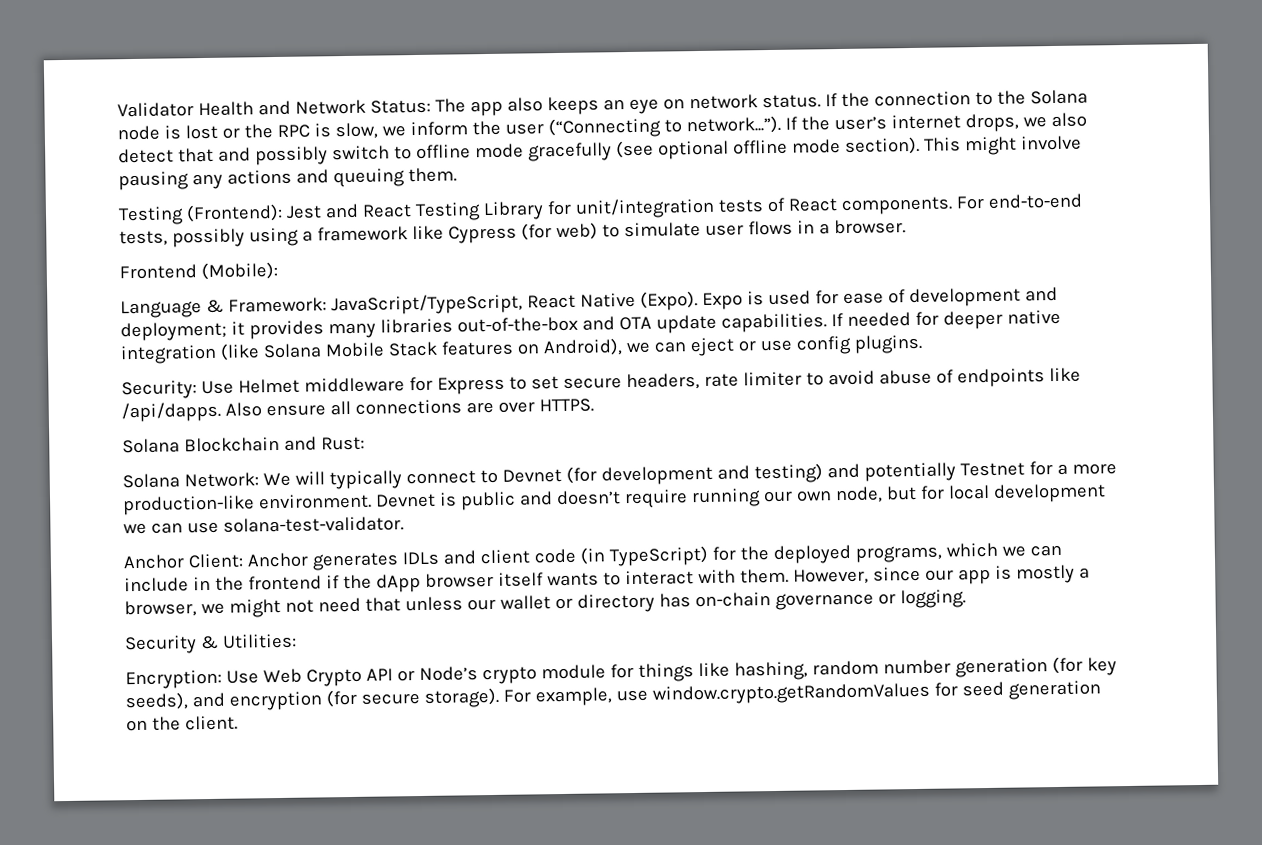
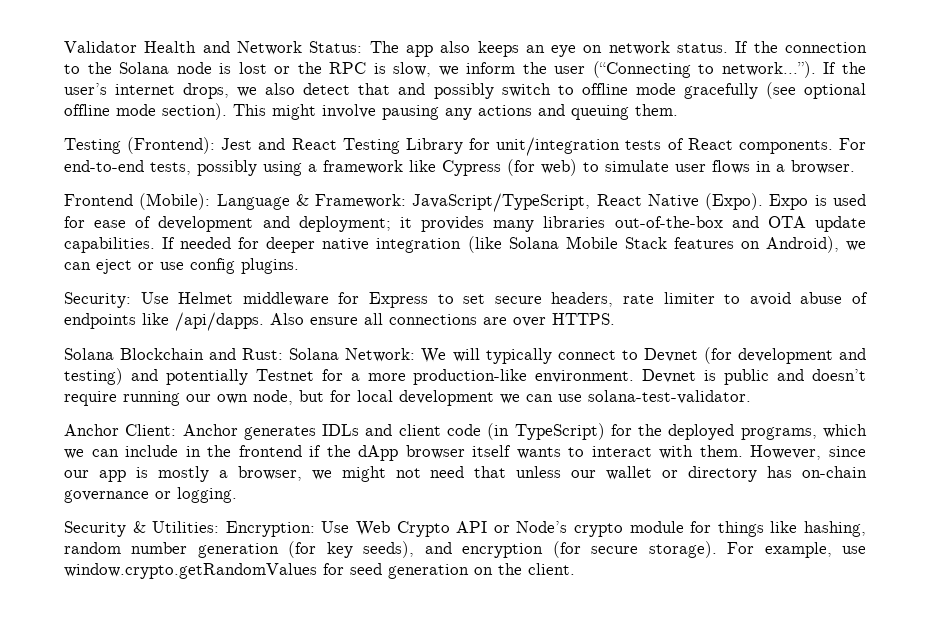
(278, 271) // -> (211, 201) none
(365, 443) // -> (284, 354) none
(297, 641) // -> (220, 527) none

